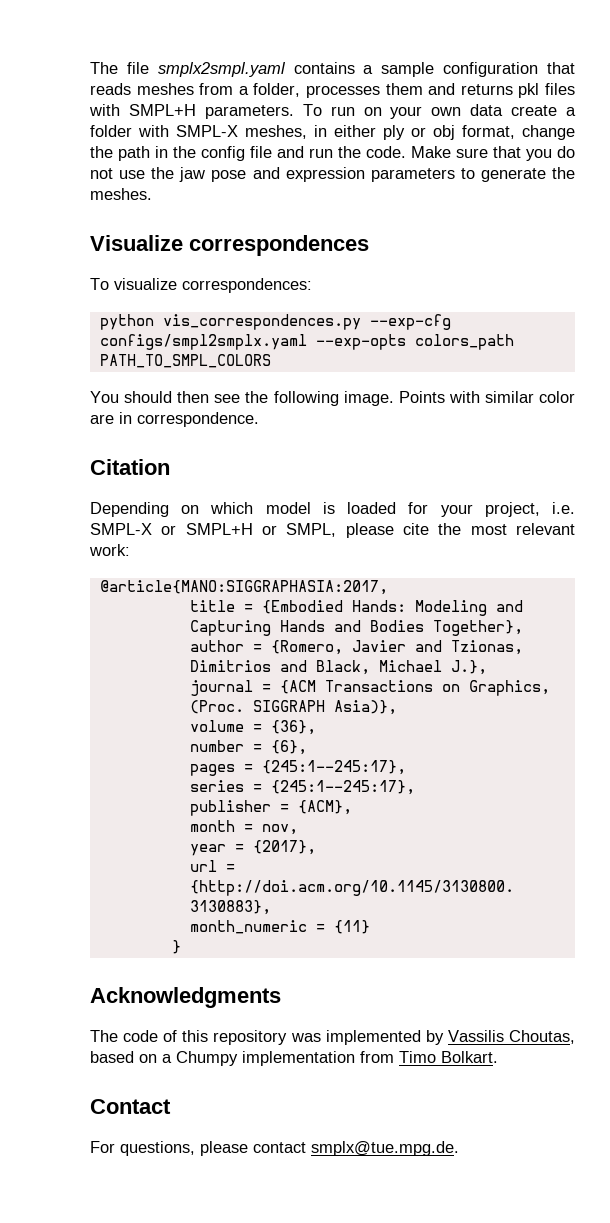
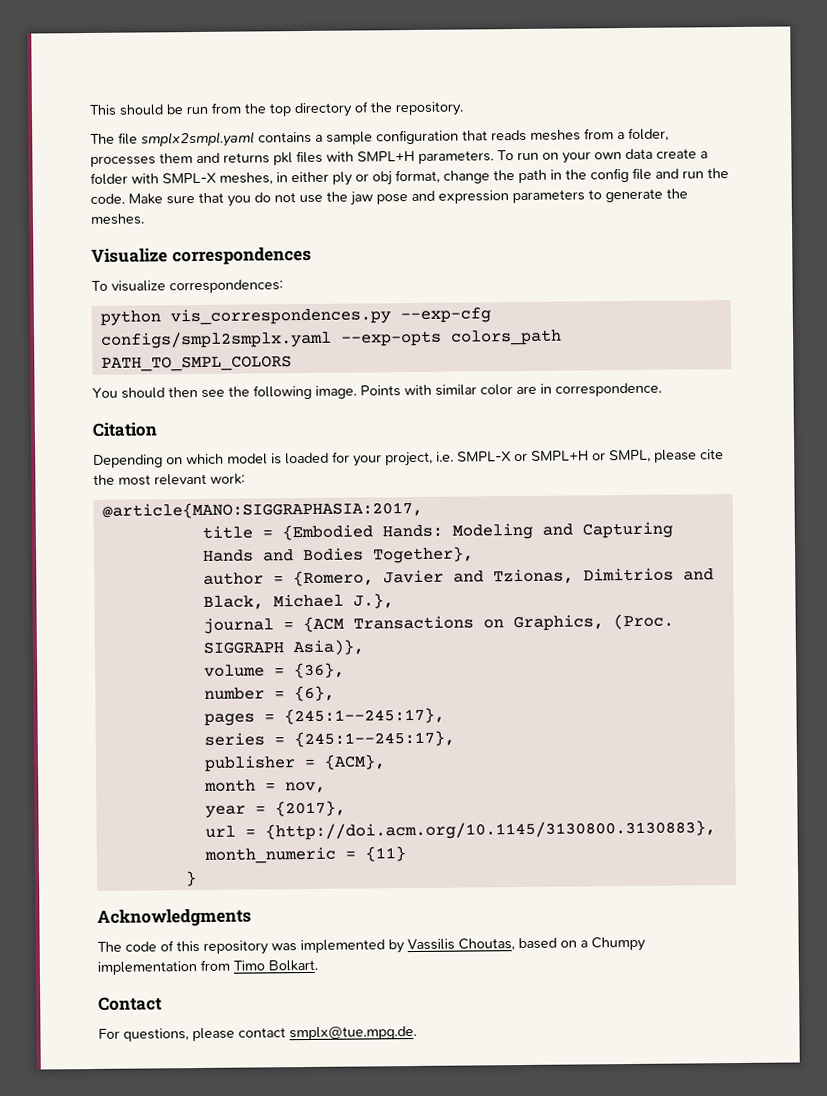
(90, 68) none -> [89,101,464,118] This should be run from the top directory of the repository. //

